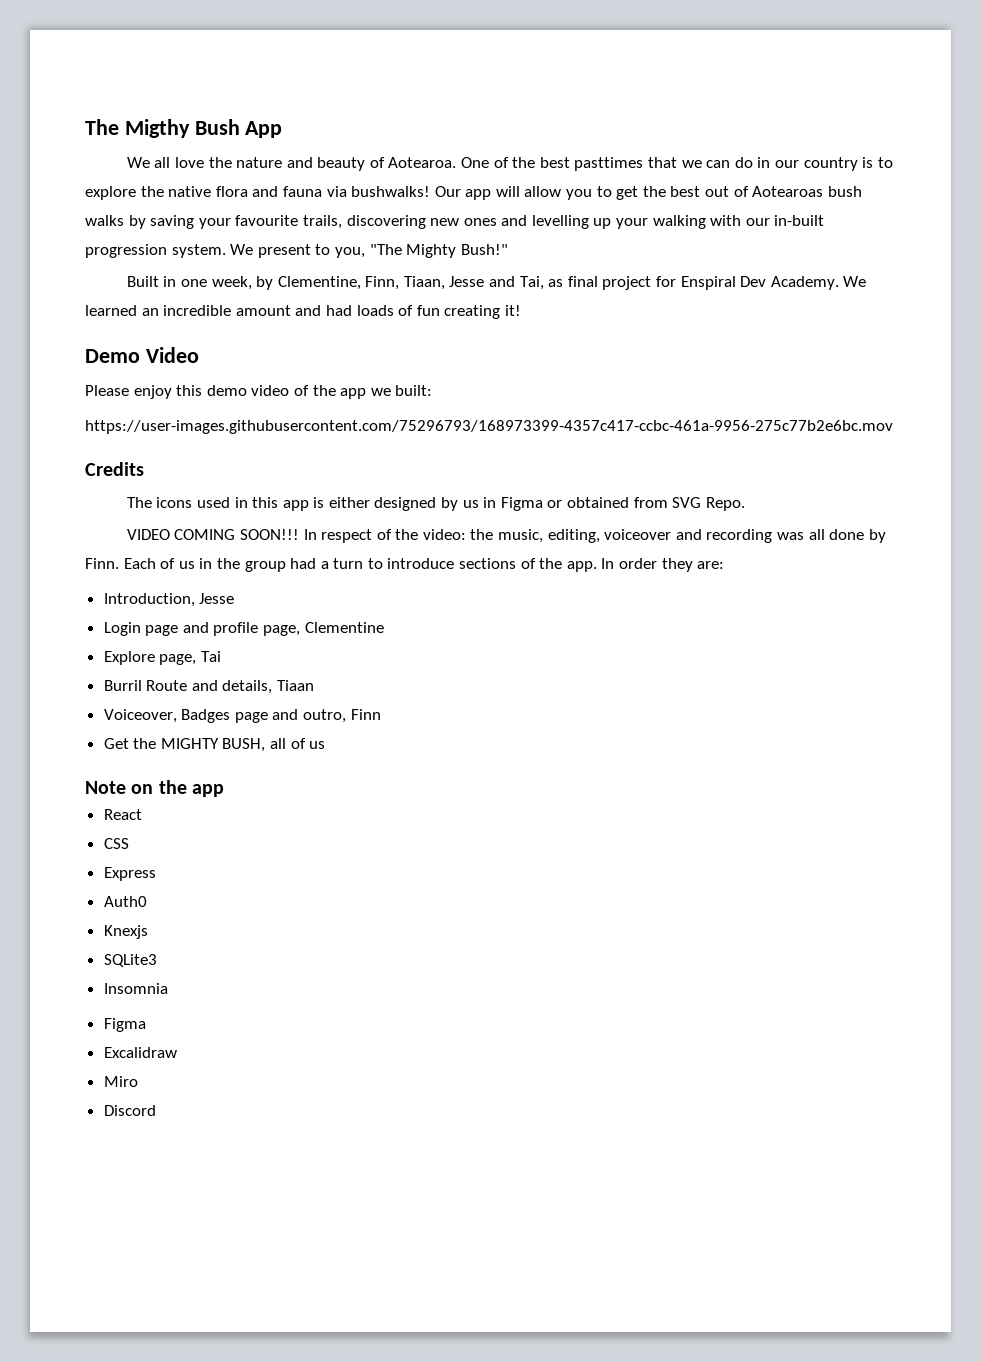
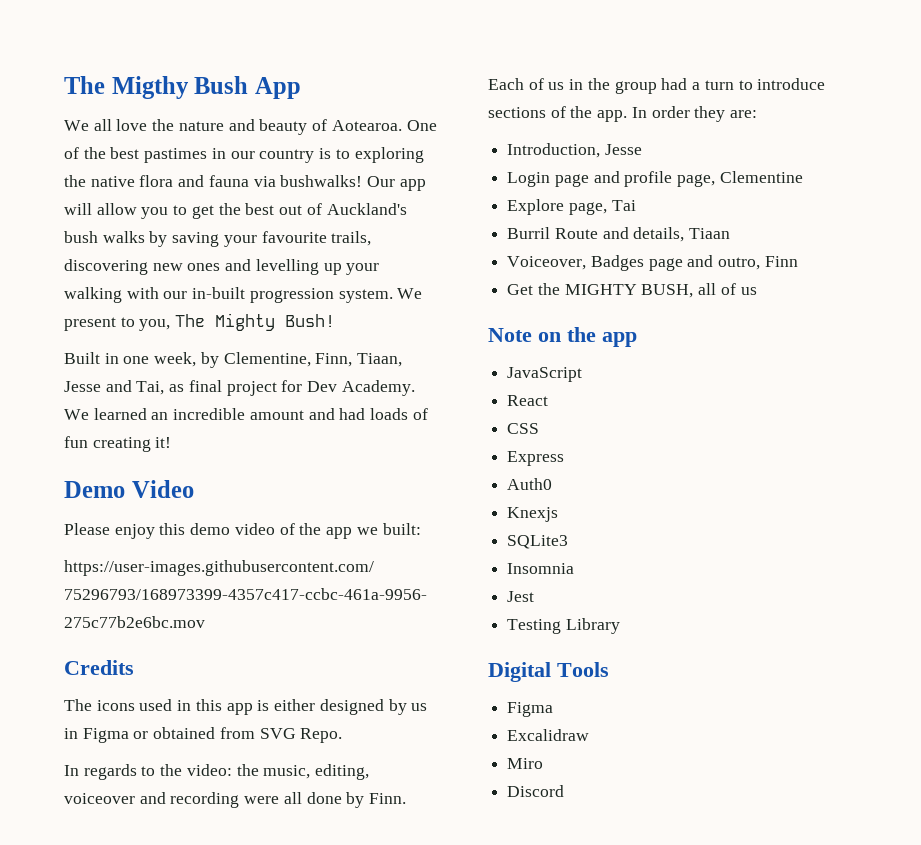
[574,157,753,171] pasttimes that we can do -> [144,148,208,163] pastimes
[85,186,136,200] explore -> [354,147,424,163] exploring
[752,186,824,197] Aotearoas -> [326,203,407,215] Auckland's
[369,244,508,258] "The Mighty Bush!" -> [175,313,336,331] The Mighty Bush!
[680,276,736,290] Enspiral -> (303, 386) none
[126,529,392,543] VIDEO COMING SOON!!! In respect of -> [64,764,156,780] In regards to
[777,532,805,540] was -> [244,796,280,804] were
(225, 790) none -> [507,367,583,382] // JavaScript
(168, 988) none -> [507,591,535,602] [507,618,620,634] [488,662,609,682] // Jest // Testing Library // Digital Tools

